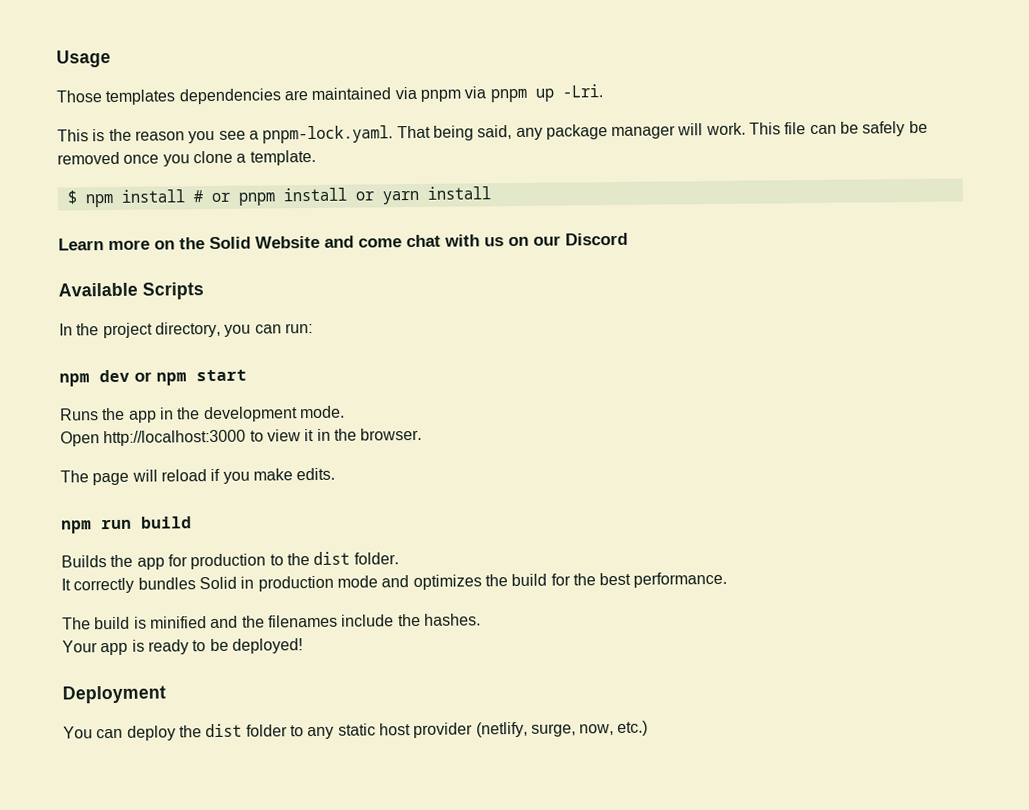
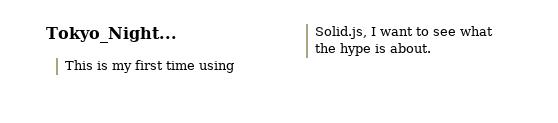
[56,50,111,68] [56,84,603,106] [57,120,928,144] [57,149,316,167] [66,186,491,208] [58,232,628,251] [58,282,204,300] [59,321,313,339] [59,369,247,387] [60,405,345,423] [60,427,423,447] [60,467,336,486] [61,516,192,534] [61,551,399,570] [61,571,728,594] [62,613,481,630] [62,638,303,656] [62,685,166,704] [63,720,649,741] Usage // Those templates dependencies are maintained via pnpm via pnpm up -Lri. // This is the reason you see a pnpm-lock.yaml. That being said, any package manager will work. This file can be safely be removed once you clone a template. // $ npm install # or pnpm install or yarn install // Learn more on the Solid Website and come chat with us on our Discord // Available Scripts // In the project directory, you can run: // npm dev or npm start // Runs the app in the development mode. // Open http://localhost:3000 to view it in the browser. // The page will reload if you make edits. // npm run build // Builds the app for production to the dist folder. // It correctly bundles Solid in production mode and optimizes the build for the best performance. // The build is minified and the filenames include the hashes. // Your app is ready to be deployed! // Deployment // You can deploy the dist folder to any static host provider (netlify, surge, now, etc.) -> [46,27,177,43] [64,60,234,73] [314,26,493,39] [314,43,431,56] Tokyo_Night... // This is my first time using Solid.js, I want to see what the hype is about.

